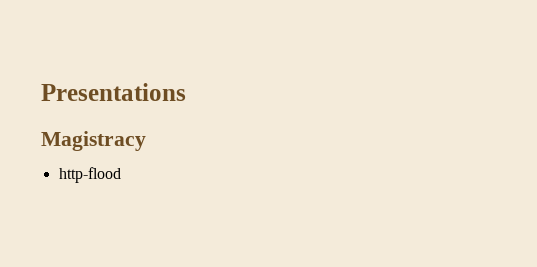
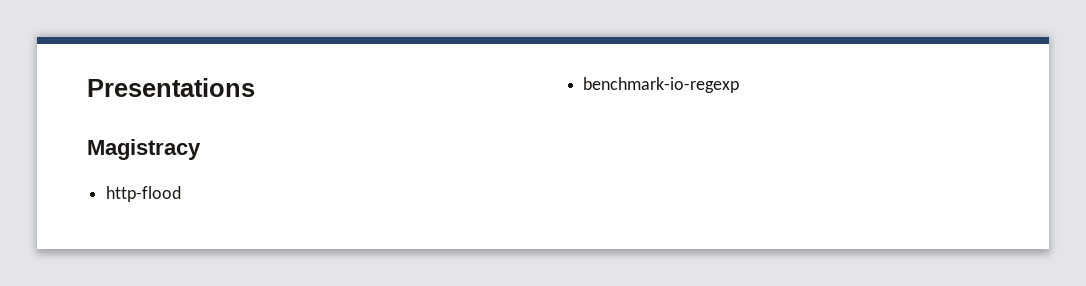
(121, 175) none -> [583,77,740,93] // benchmark-io-regexp

